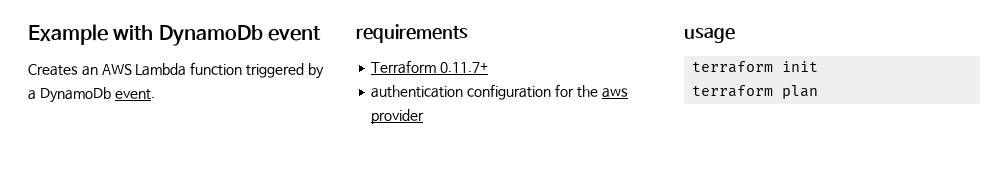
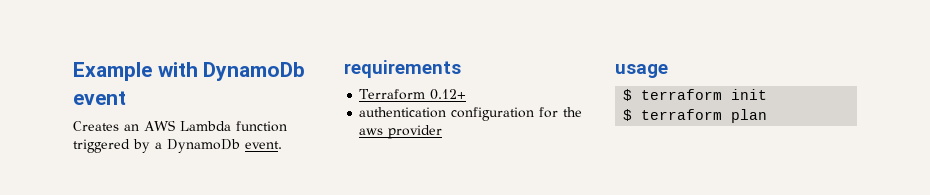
[440,62,489,73] 0.11.7+ -> [430,89,467,100] 0.12+
(735, 35) none -> [623,89,633,101] $
(819, 66) none -> [623,109,633,121] $

